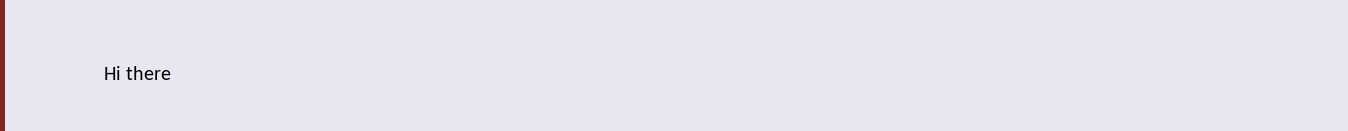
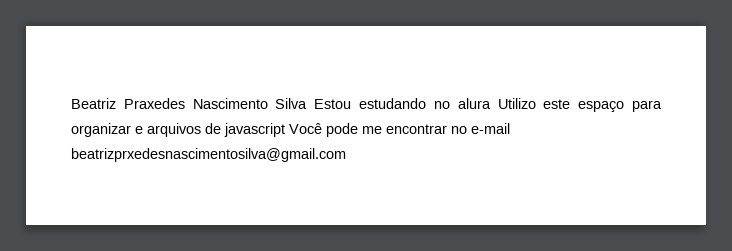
[104,66,172,80] Hi there -> [71,98,662,112] [71,123,510,137] [71,148,346,162] Beatriz Praxedes Nascimento Silva Estou estudando no alura Utilizo este espaço para organizar e arquivos de javascript Você pode me encontrar no e-mail beatrizprxedesnascimentosilva@gmail.com

